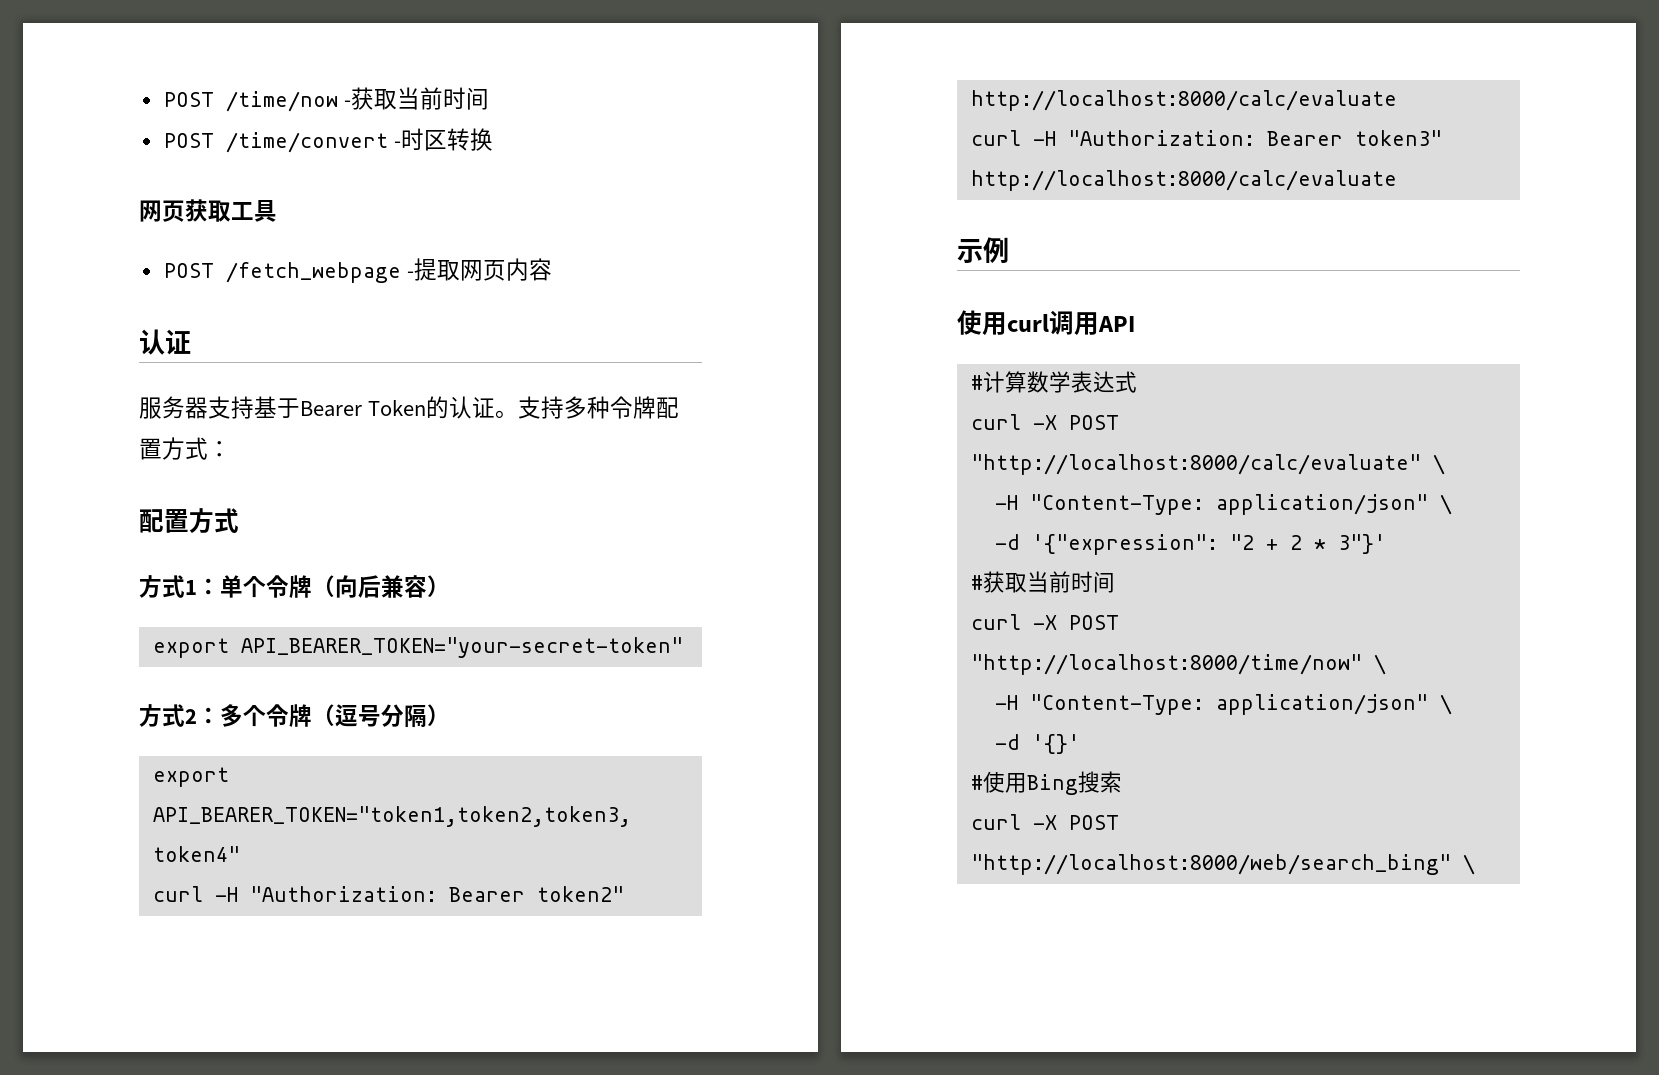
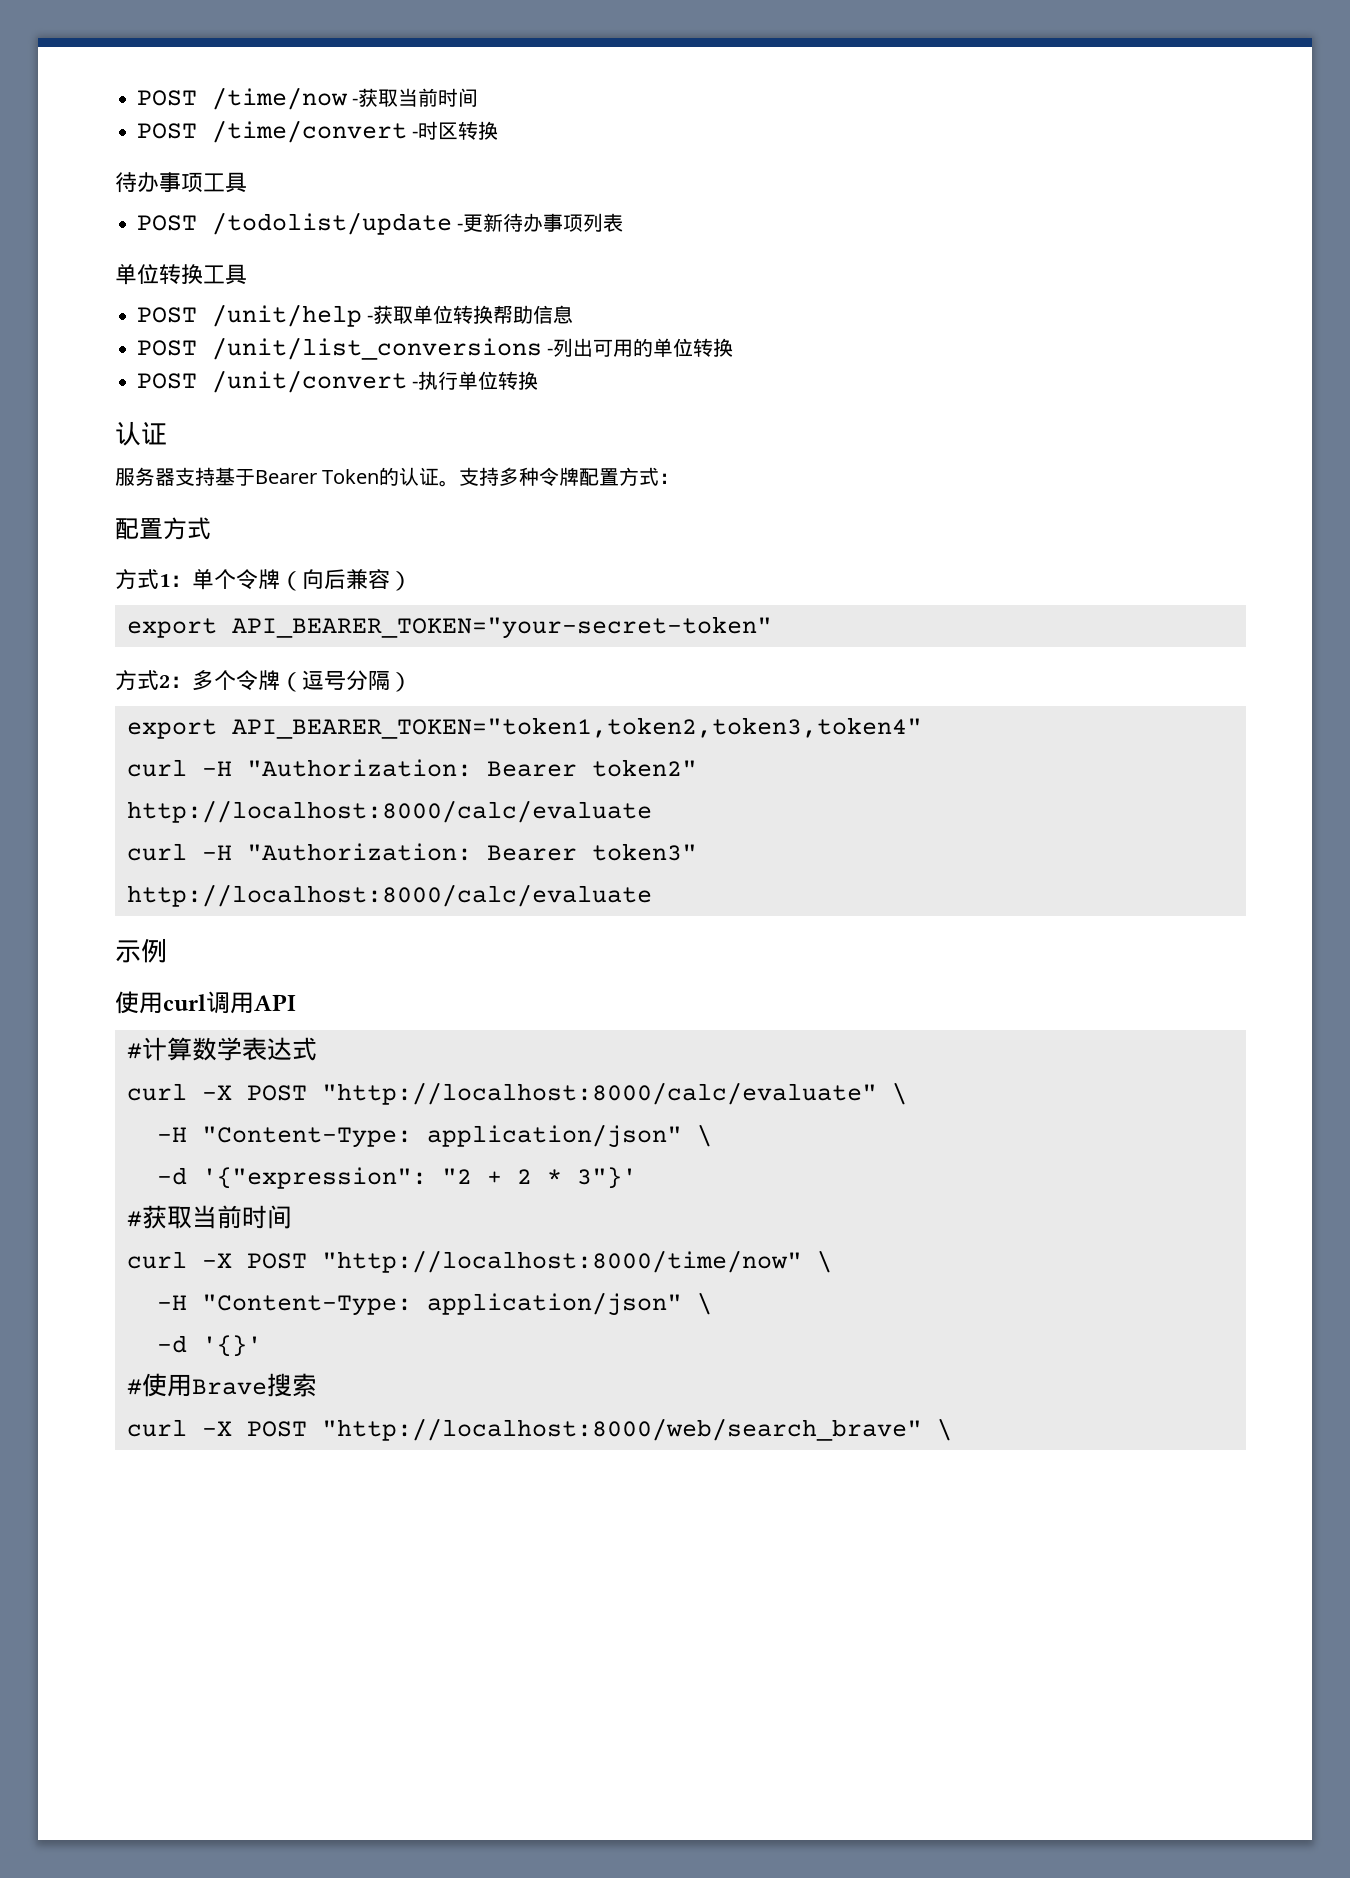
[139,199,277,222] [163,258,552,283] 网页获取工具 // POST /fetch_webpage -提取网页内容 -> [115,172,247,193] [137,212,624,235] [115,264,247,285] [137,304,574,327] [137,337,734,360] [137,370,539,393] 待办事项工具 // POST /todolist/update -更新待办事项列表 // 单位转换工具 // POST /unit/help -获取单位转换帮助信息 // POST /unit/list_conversions -列出可用的单位转换 // POST /unit/convert -执行单位转换
[1026,774,1078,795] Bing -> [192,1379,267,1395] Brave
[970,854,1451,875] "http://localhost:8000/web/search_bing" -> [322,1418,922,1441] "http://localhost:8000/web/search_brave"

